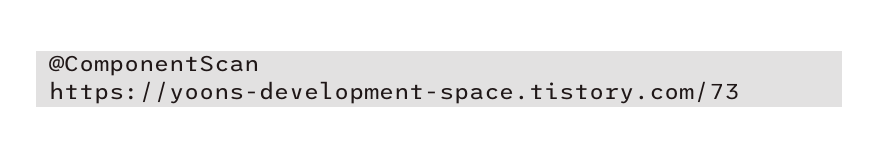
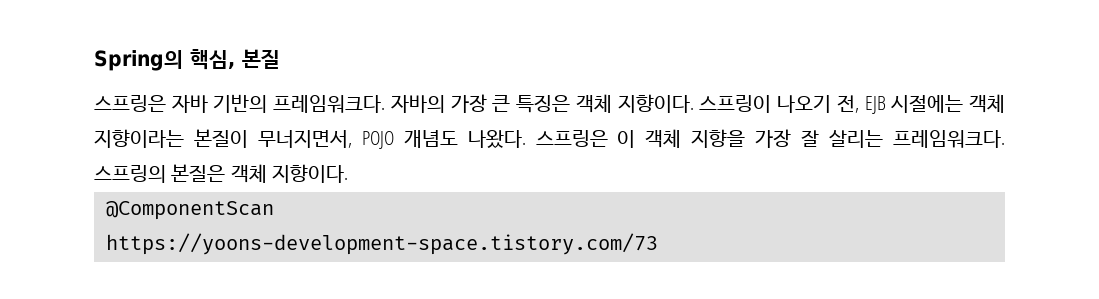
(48, 65) none -> [94,49,280,71] [94,94,1005,114] [94,129,1005,149] [94,164,348,183] Spring의 핵심, 본질 // 스프링은 자바 기반의 프레임워크다. 자바의 가장 큰 특징은 객체 지향이다. 스프링이 나오기 전, EJB 시절에는 객체 지향이라는 본질이 무너지면서, POJO 개념도 나왔다. 스프링은 이 객체 지향을 가장 잘 살리는 프레임워크다. 스프링의 본질은 객체 지향이다. //

